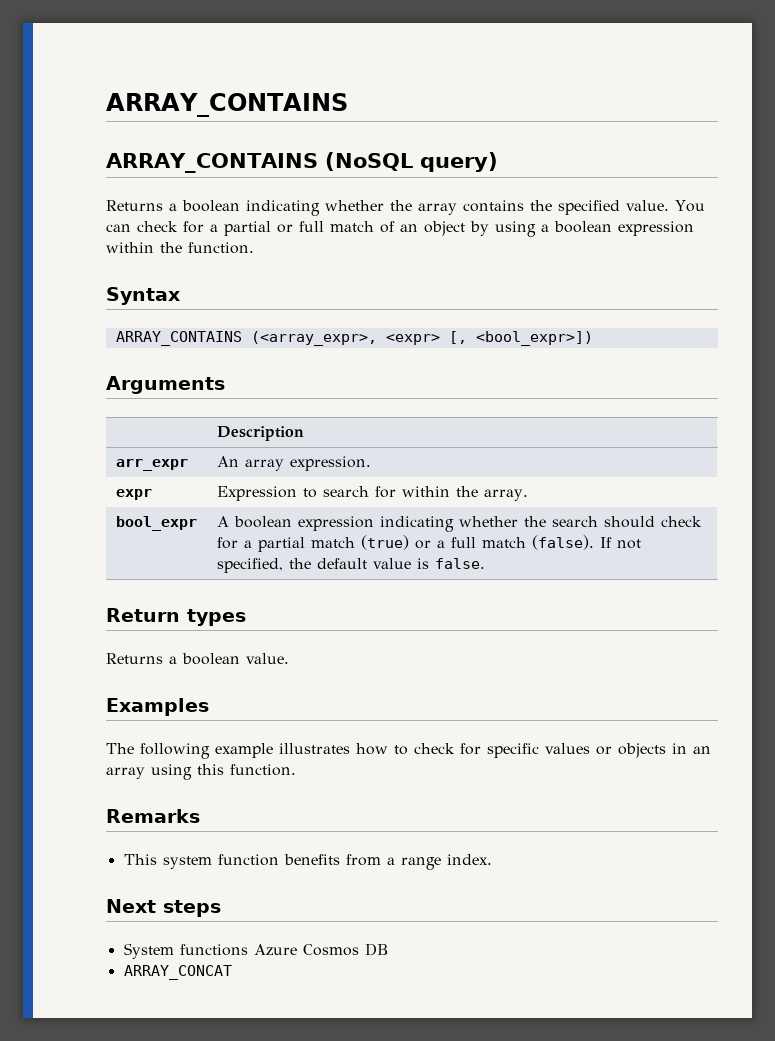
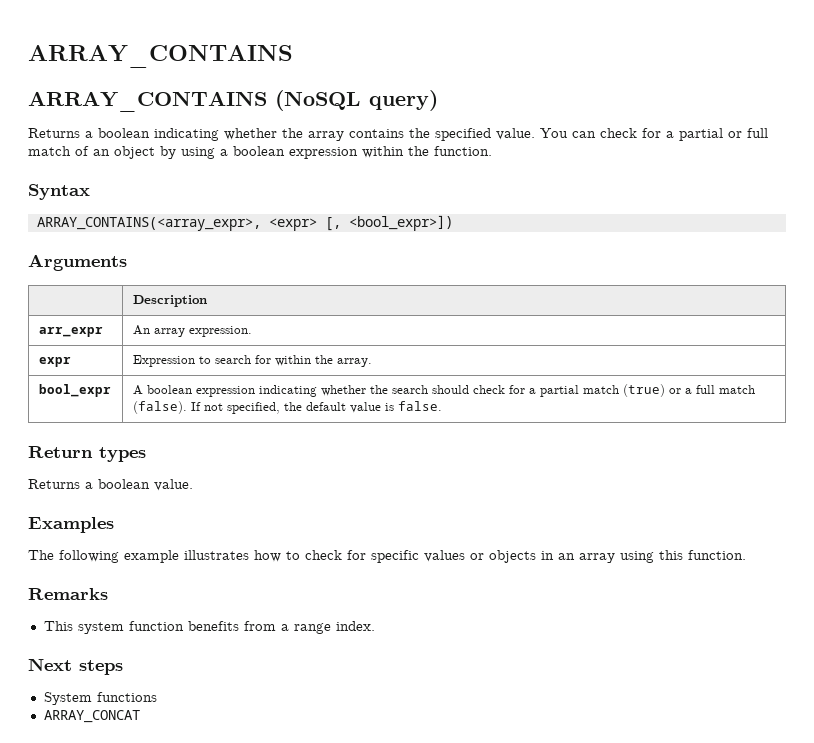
[115,331,377,346] ARRAY_CONTAINS (<array_expr>, -> [36,217,261,231] ARRAY_CONTAINS(<array_expr>,
[253,943,388,956] Azure Cosmos DB -> (157, 697) none

